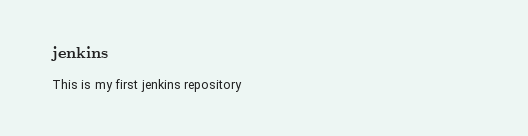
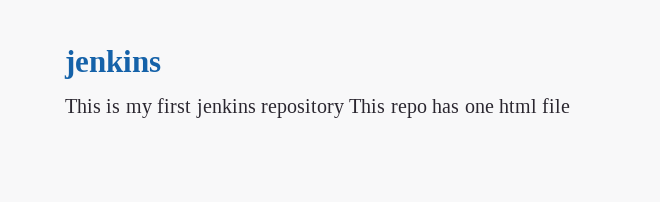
(242, 86) none -> [349,98,571,118] This repo has one html file

